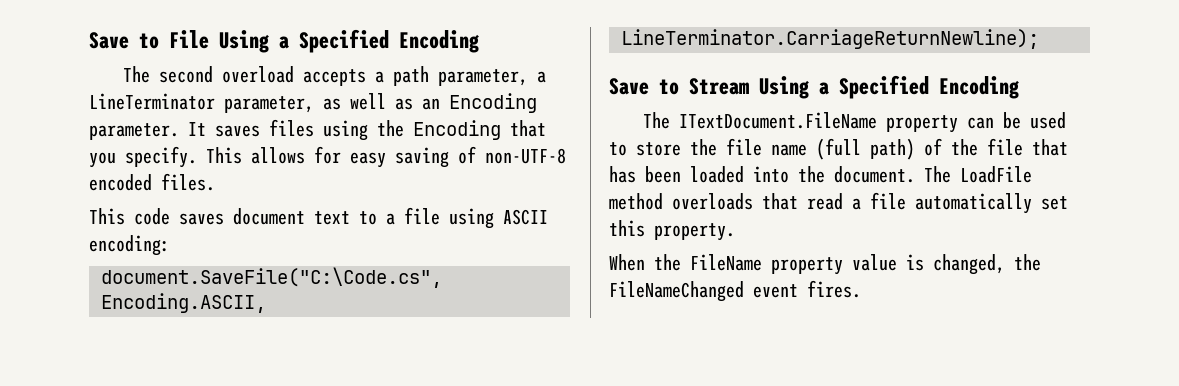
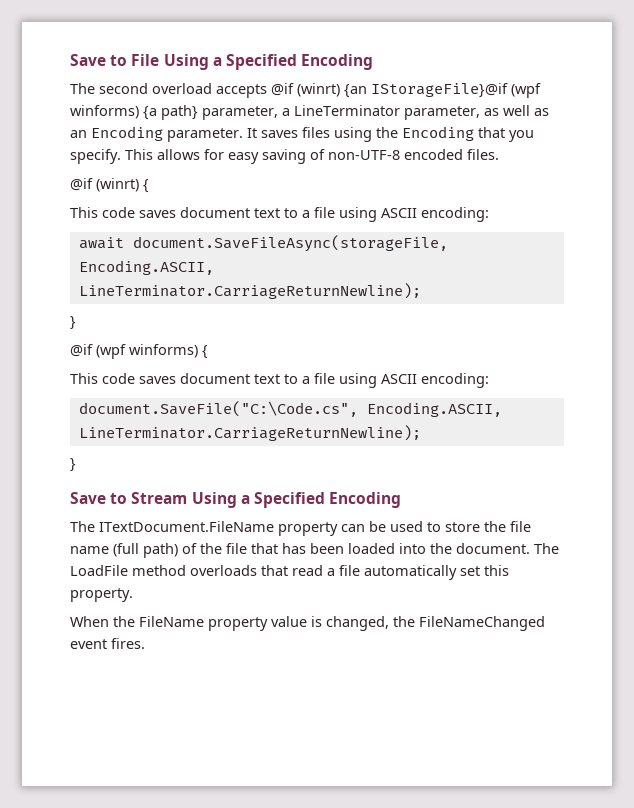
[374,66,429,86] a path -> [271,83,541,98] [70,105,198,120] @if (winrt) {an IStorageFile}@if (wpf winforms) {a path}
(215, 182) none -> [70,178,149,193] [70,207,489,222] [78,235,448,252] [78,260,214,275] [78,283,421,299] [70,316,76,330] [70,344,208,359] // @if (winrt) { // This code saves document text to a file using ASCII encoding: // await document.SaveFileAsync(storageFile, Encoding.ASCII, LineTerminator.CarriageReturnNewline); // } // @if (wpf winforms) {
(1039, 39) none -> [70,458,76,472] // }

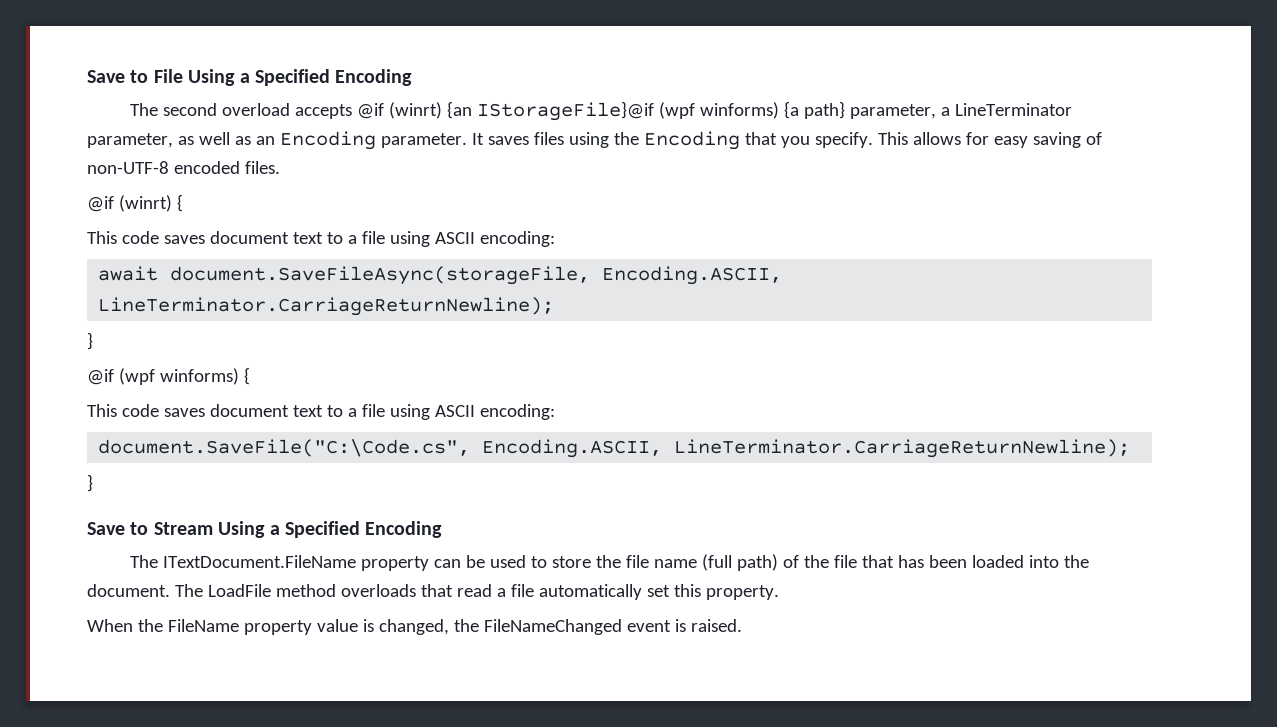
[111,638,145,649] fires. -> [674,619,742,632] is raised.

